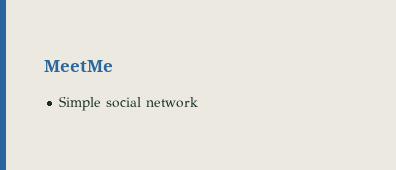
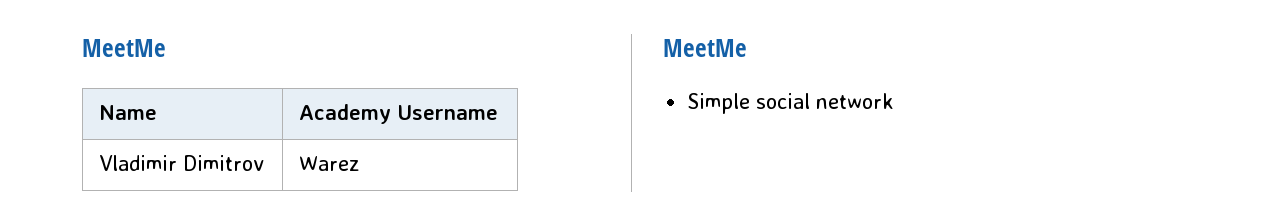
[44,60,113,72] MeetMe -> [82,39,166,57] [98,105,157,120] [298,104,498,124] [98,155,264,171] [298,156,360,171] [663,39,747,57] MeetMe // Name | Academy Username // Vladimir Dimitrov | Warez // MeetMe

